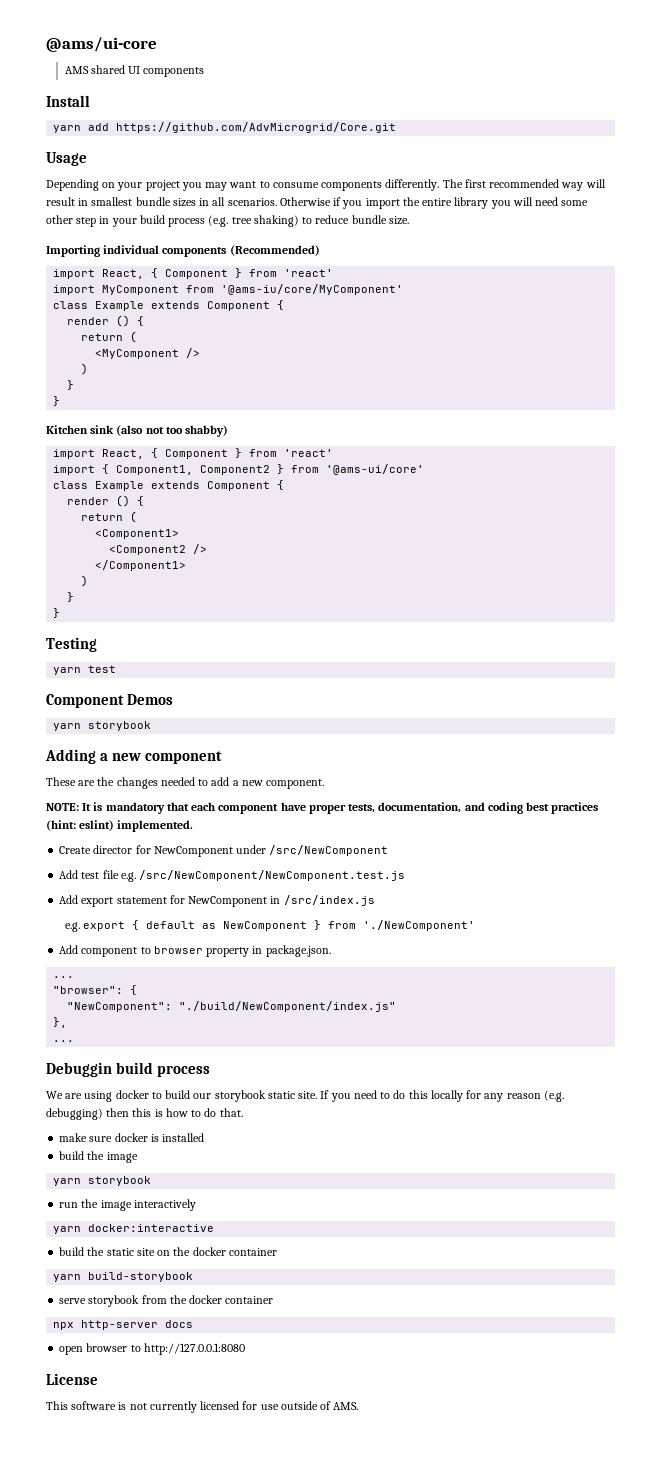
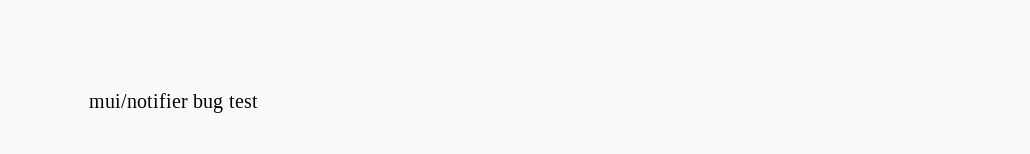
[46,37,157,52] [64,65,205,77] [46,95,90,107] [53,122,397,133] [46,152,87,166] [46,179,606,191] [46,197,589,209] [46,215,409,227] [46,245,320,257] [53,268,334,279] [53,284,404,295] [53,300,285,311] [67,315,145,327] [81,331,138,343] [95,348,201,359] [81,363,89,375] [67,380,75,390] [53,396,61,406] [46,425,229,437] [53,448,334,459] [53,464,425,475] [53,480,285,491] [67,495,145,507] [81,511,138,523] [95,529,180,539] [109,544,208,555] [95,560,187,571] [81,575,89,587] [67,592,75,602] [53,608,61,618] [46,637,97,652] [53,665,117,675] [46,694,174,708] [53,721,152,731] [45,749,223,764] [46,777,325,789] [46,802,599,814] [46,820,194,832] [59,845,389,857] [59,870,406,882] [59,895,375,907] [64,920,475,932] [59,945,331,957] [53,976,75,978] [53,985,138,995] [67,1001,397,1012] [53,1017,68,1028] [53,1040,75,1042] [46,1062,211,1077] [46,1090,564,1102] [46,1108,243,1120] [59,1133,205,1142] [59,1151,138,1163] [53,1176,152,1186] [59,1199,196,1211] [53,1224,215,1234] [59,1247,277,1256] [53,1272,194,1282] [59,1295,274,1307] [53,1320,194,1330] [59,1343,245,1355] [46,1373,98,1385] [46,1401,359,1413] @ams/ui-core // AMS shared UI components // Install // yarn add https://github.com/AdvMicrogrid/Core.git // Usage // Depending on your project you may want to consume components differently. The first recommended way will result in smallest bundle sizes in all scenarios. Otherwise if you import the entire library you will need some other step in your build process (e.g. tree shaking) to reduce bundle size. // Importing individual components (Recommended) // import React, { Component } from 'react' // import MyComponent from '@ams-iu/core/MyComponent' // class Example extends Component { // render () { // return ( // <MyComponent /> // ) // } // } // Kitchen sink (also not too shabby) // import React, { Component } from 'react' // import { Component1, Component2 } from '@ams-ui/core' // class Example extends Component { // render () { // return ( // <Component1> // <Component2 /> // </Component1> // ) // } // } // Testing // yarn test // Component Demos // yarn storybook // Adding a new component // These are the changes needed to add a new component. // NOTE: It is mandatory that each component have proper tests, documentation, and coding best practices (hint: eslint) implemented. // Create director for NewComponent under /src/NewComponent // Add test file e.g. /src/NewComponent/NewComponent.test.js // Add export statement for NewComponent in /src/index.js // e.g. export { default as NewComponent } from './NewComponent' // Add component to browser property in package.json. // ... // "browser": { // "NewComponent": "./build/NewComponent/index.js" // }, // ... // Debuggin build process // We are using docker to build our storybook static site. If you need to do this locally for any reason (e.g. debugging) then this is how to do that. // make sure docker is installed // build the image // yarn storybook // run the image interactively // yarn docker:interactive // build the static site on the docker container // yarn build-storybook // serve storybook from the docker container // npx http-server docs // open browser to http://127.0.0.1:8080 // License // This software is not currently licensed for use outside of AMS. -> [89,93,258,113] mui/notifier bug test

